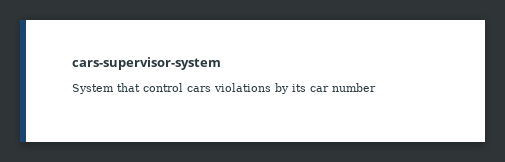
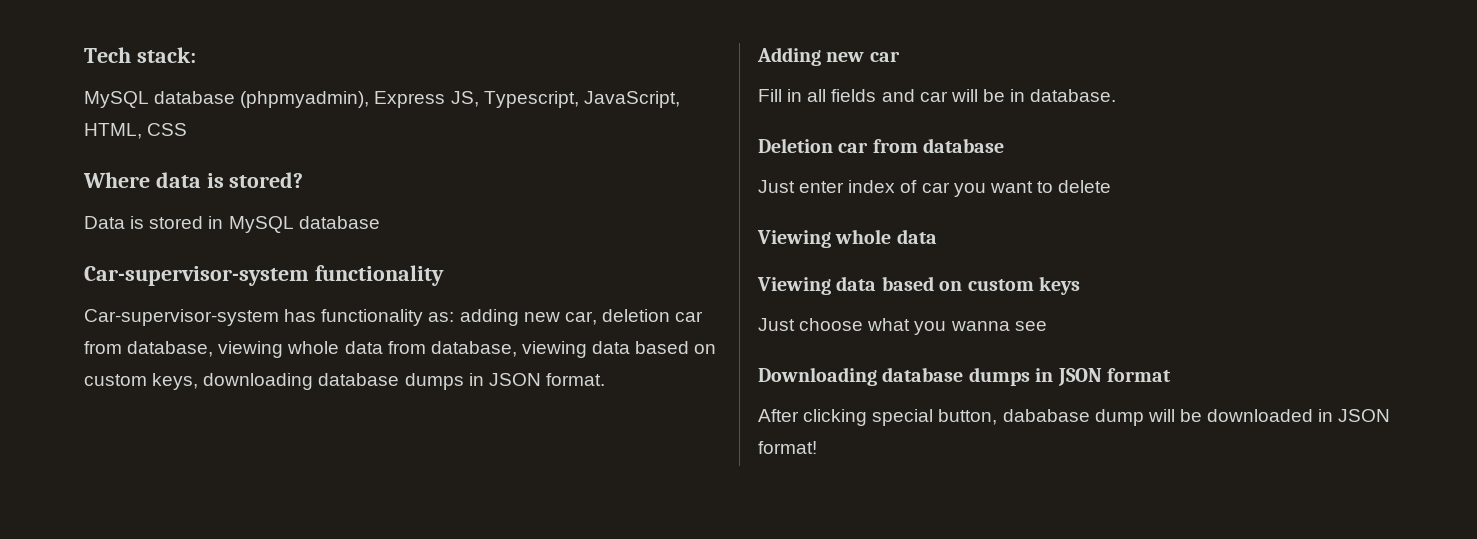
[72,57,221,70] [72,83,376,94] cars-supervisor-system // System that control cars violations by its car number -> [84,47,196,63] [84,91,680,108] [84,123,188,139] [83,172,304,188] [84,216,380,233] [84,265,444,286] [84,309,704,326] [84,341,717,358] [84,373,605,390] [757,47,900,66] [758,89,1117,102] [758,138,1005,153] [758,180,1112,197] [757,229,937,248] [757,276,1080,295] [758,318,1047,335] [758,367,1171,386] [758,409,1391,426] [758,441,817,454] Tech stack: // MySQL database (phpmyadmin), Express JS, Typescript, JavaScript, HTML, CSS // Where data is stored? // Data is stored in MySQL database // Car-supervisor-system functionality // Car-supervisor-system has functionality as: adding new car, deletion car from database, viewing whole data from database, viewing data based on custom keys, downloading database dumps in JSON format. // Adding new car // Fill in all fields and car will be in database. // Deletion car from database // Just enter index of car you want to delete // Viewing whole data // Viewing data based on custom keys // Just choose what you wanna see // Downloading database dumps in JSON format // After clicking special button, dababase dump will be downloaded in JSON format!

